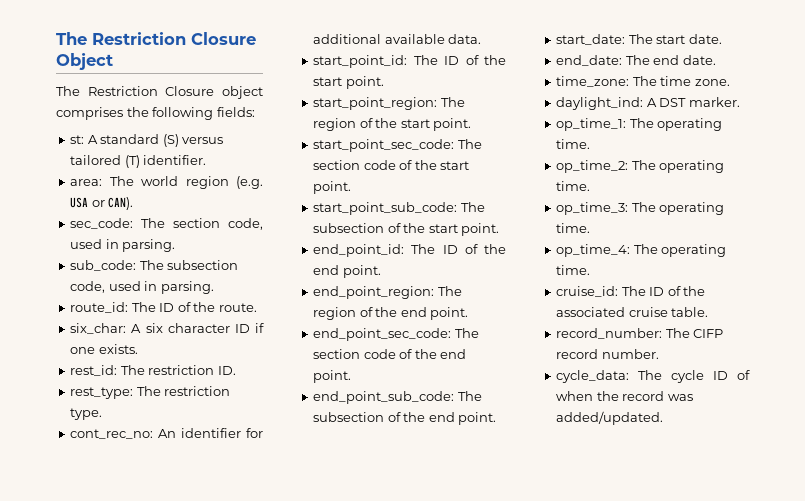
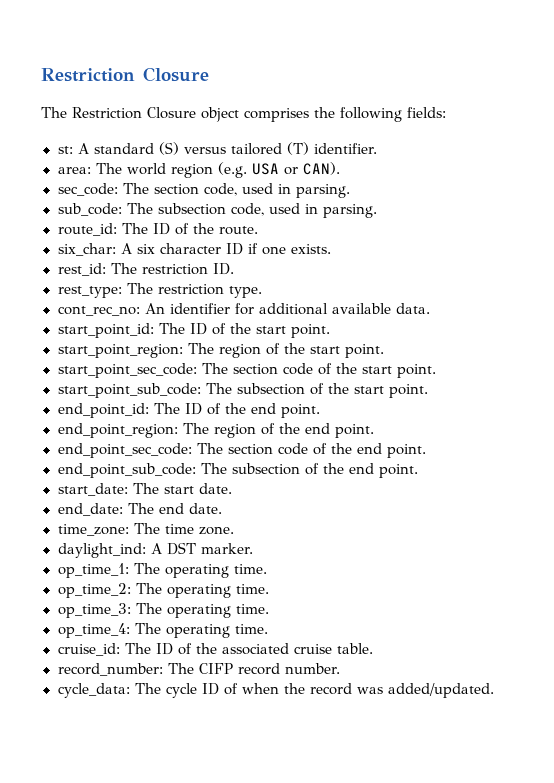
[56,32,256,45] [56,53,113,70] The Restriction Closure Object -> [41,67,209,82] Restriction Closure

